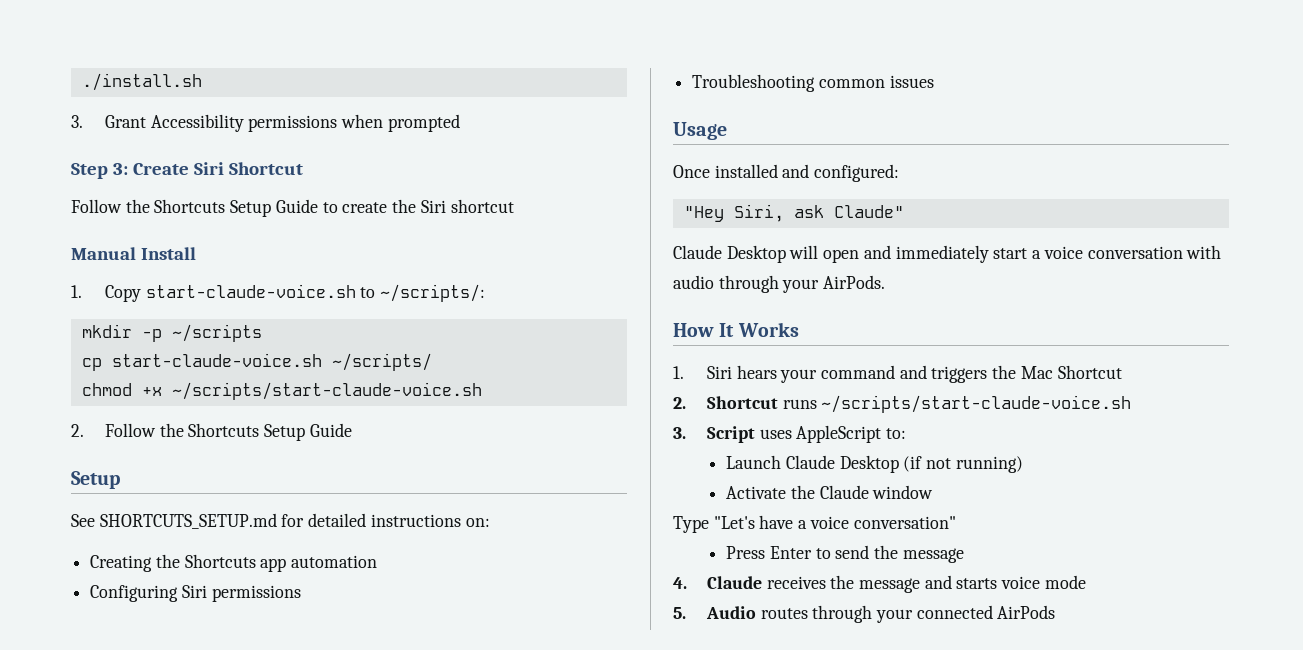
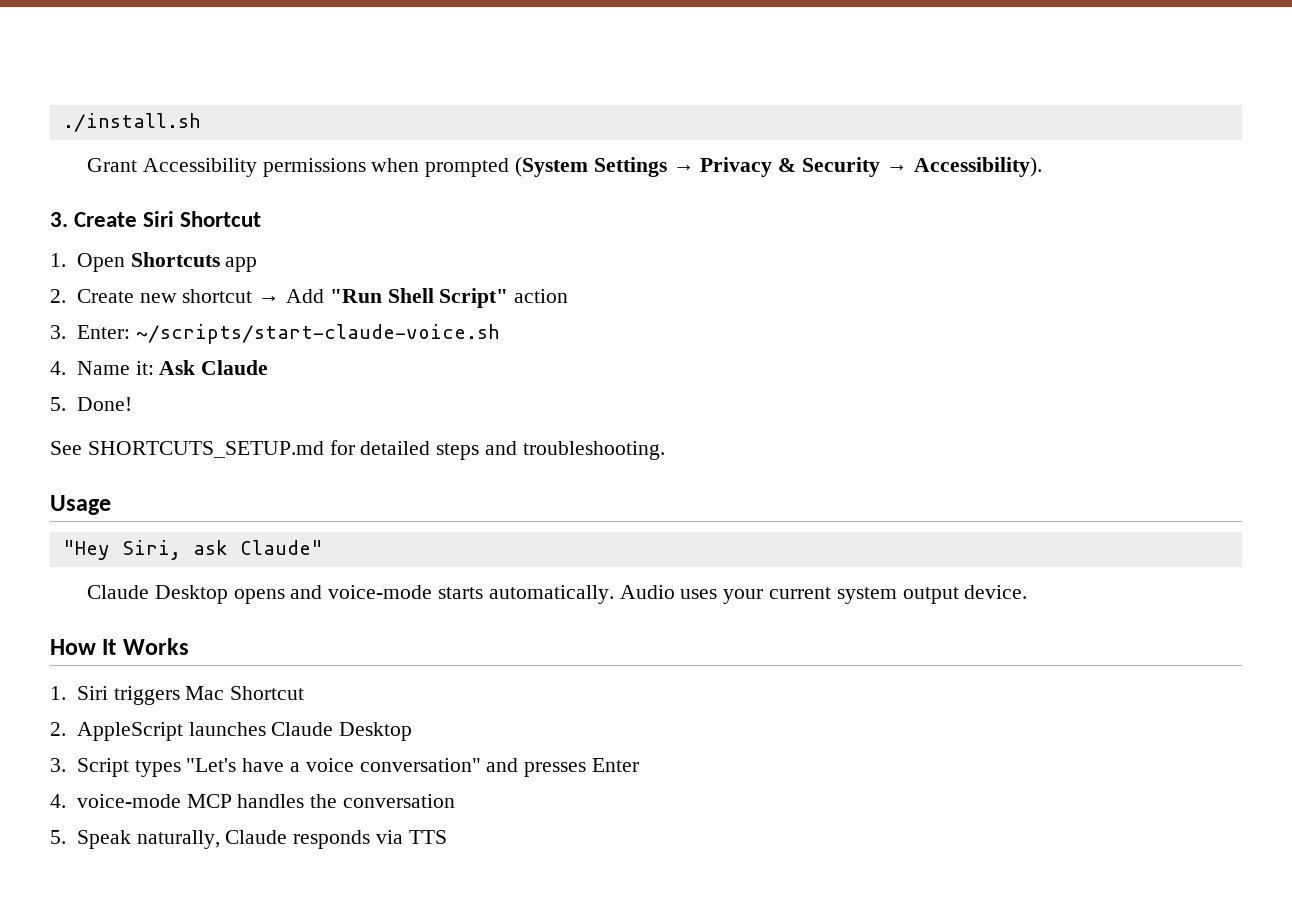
[71,115,83,128] 3. -> (201, 122) none
[71,162,303,179] [71,199,514,217] [71,247,196,260] [71,284,486,302] [81,324,262,342] [81,353,432,371] [81,382,482,400] [71,423,352,441] [71,471,120,489] [71,513,490,529] [90,554,378,572] [90,585,301,602] [692,74,934,92] [673,122,727,140] [673,164,900,182] // Step 3: Create Siri Shortcut // Follow the Shortcuts Setup Guide to create the Siri shortcut // Manual Install // 1. Copy start-claude-voice.sh to ~/scripts/: // mkdir -p ~/scripts // cp start-claude-voice.sh ~/scripts/ // chmod +x ~/scripts/start-claude-voice.sh // 2. Follow the Shortcuts Setup Guide // Setup // See SHORTCUTS_SETUP.md for detailed instructions on: // Creating the Shortcuts app automation // Configuring Siri permissions // Troubleshooting common issues // Usage // Once installed and configured: -> [514,157,1042,177] [50,211,262,227] [50,252,258,272] [50,288,569,308] [50,324,500,344] [50,360,269,375] [50,397,132,411] [50,440,665,460] [50,495,111,515] (System Settings → Privacy & Security → Accessibility). // 3. Create Siri Shortcut // 1. Open Shortcuts app // 2. Create new shortcut → Add "Run Shell Script" action // 3. Enter: ~/scripts/start-claude-voice.sh // 4. Name it: Ask Claude // 5. Done! // See SHORTCUTS_SETUP.md for detailed steps and troubleshooting. // Usage
[789,245,1222,263] [673,275,886,293] will open and immediately start a voice conversation with audio through your AirPods. -> [233,585,1028,604] opens and voice-mode starts automatically. Audio uses your current system output device.
[736,365,1122,383] [673,395,1132,413] [673,425,907,443] [726,455,1023,473] [726,485,934,499] [673,516,709,533] hears your command and triggers the Mac Shortcut // 2. Shortcut runs ~/scripts/start-claude-voice.sh // 3. Script uses AppleScript to: // Launch Claude Desktop (if not running) // Activate the Claude window // Type -> [113,686,305,705] [50,722,413,741] [50,758,181,777] triggers Mac Shortcut // 2. AppleScript launches Claude Desktop // 3. Script types
[726,546,766,559] // Press -> [486,758,587,777] and presses
[815,545,964,563] [673,575,1086,593] [673,605,1056,623] to send the message // 4. Claude receives the message and starts voice mode // 5. Audio routes through your connected AirPods -> [50,794,455,808] [50,830,447,849] // 4. voice-mode MCP handles the conversation // 5. Speak naturally, Claude responds via TTS

